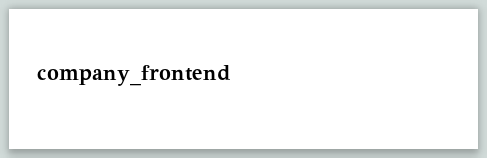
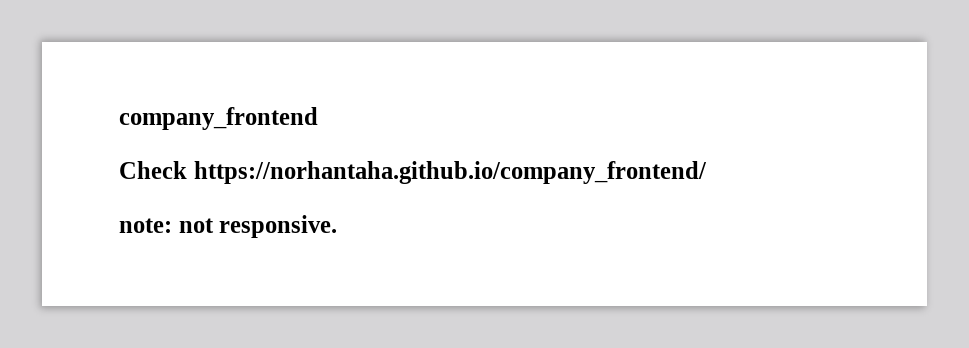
(231, 75) none -> [119,161,707,184] [119,215,338,238] // Check https://norhantaha.github.io/company_frontend/ // note: not responsive.

